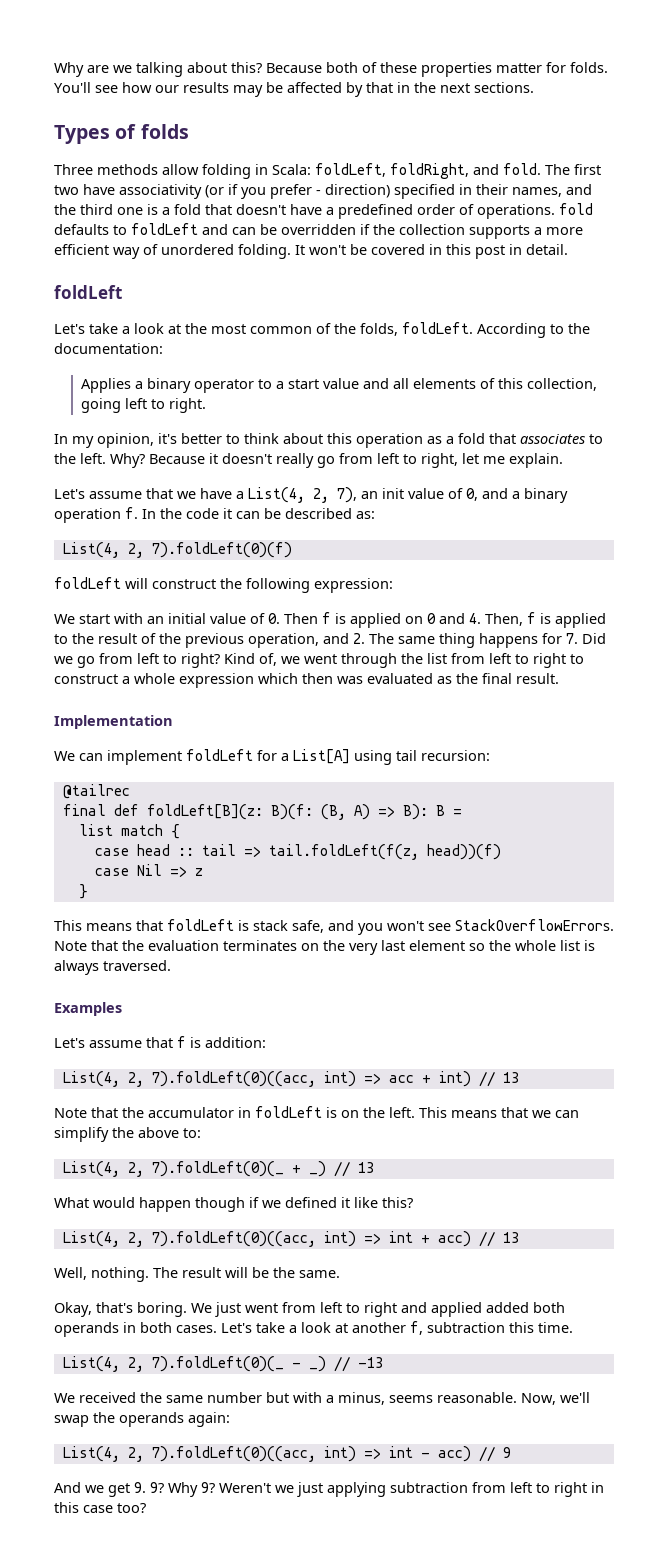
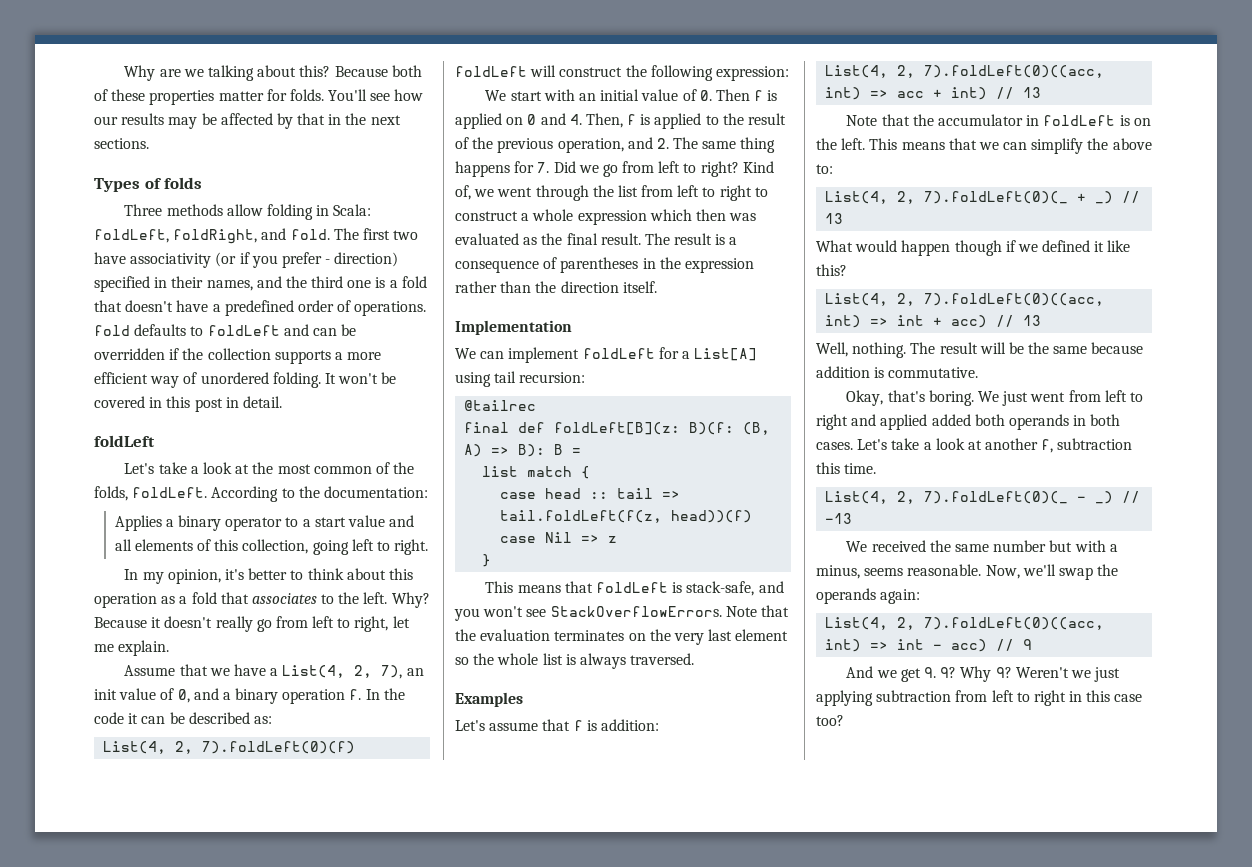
[54,489,142,499] Let's assume -> [124,665,176,676] Assume
(559, 678) none -> [644,233,738,245] [455,257,754,273] [455,281,657,293] The result is a consequence of parentheses in the expression rather than the direction itself.
[253,920,324,933] stack safe, -> [686,581,755,596] stack-safe,
[299,1270,340,1278] same. -> [1053,342,1144,354] [816,366,979,378] same because addition is commutative.

